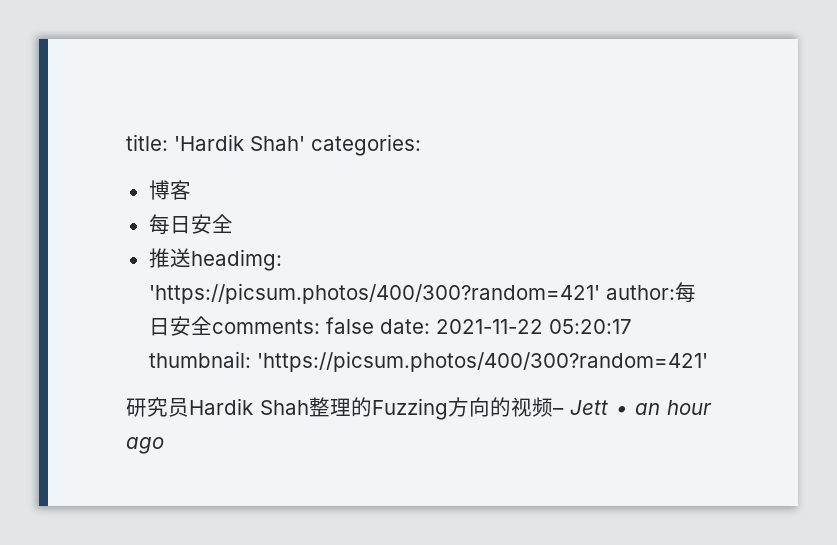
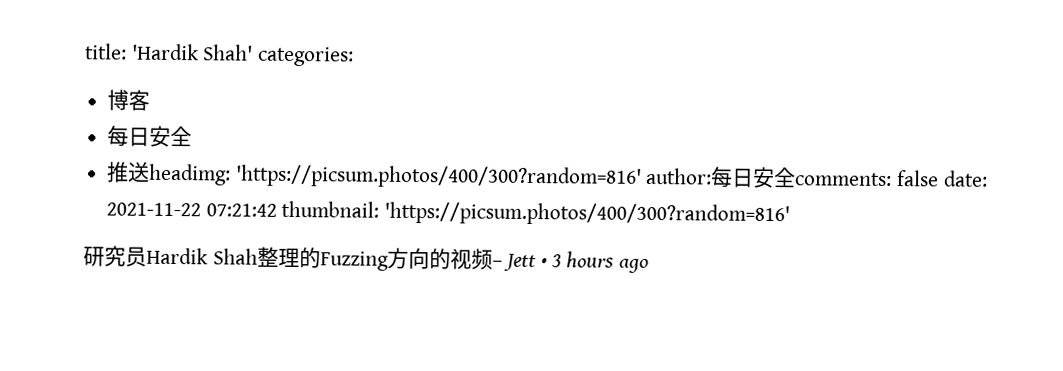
[148,283,600,304] 'https://picsum.photos/400/300?random=421' -> [234,164,642,189] 'https://picsum.photos/400/300?random=816'
[548,319,632,334] [148,351,708,372] 05:20:17 thumbnail: 'https://picsum.photos/400/300?random=421' -> [205,200,791,227] 07:21:42 thumbnail: 'https://picsum.photos/400/300?random=816'
[634,400,712,415] an hour -> [550,251,615,268] 3 hours

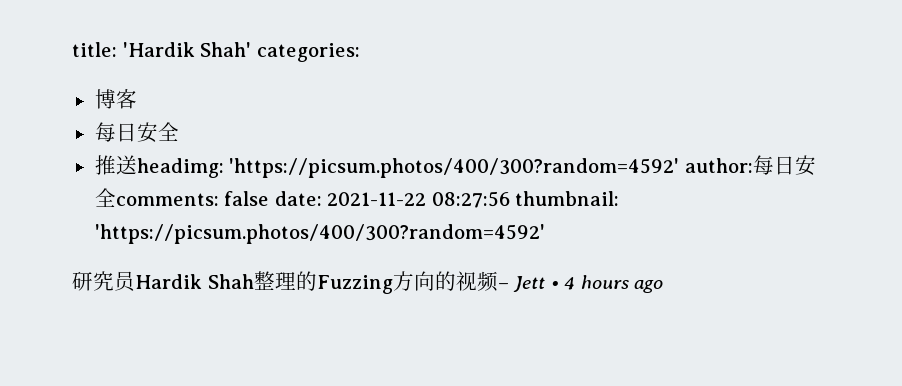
[234,164,642,189] 'https://picsum.photos/400/300?random=816' -> [229,158,680,178] 'https://picsum.photos/400/300?random=4592'
[205,200,791,227] 07:21:42 thumbnail: 'https://picsum.photos/400/300?random=816' -> [431,191,620,208] [94,224,545,244] 08:27:56 thumbnail: 'https://picsum.photos/400/300?random=4592'
[550,254,562,268] 3 -> [564,277,576,290] 4

